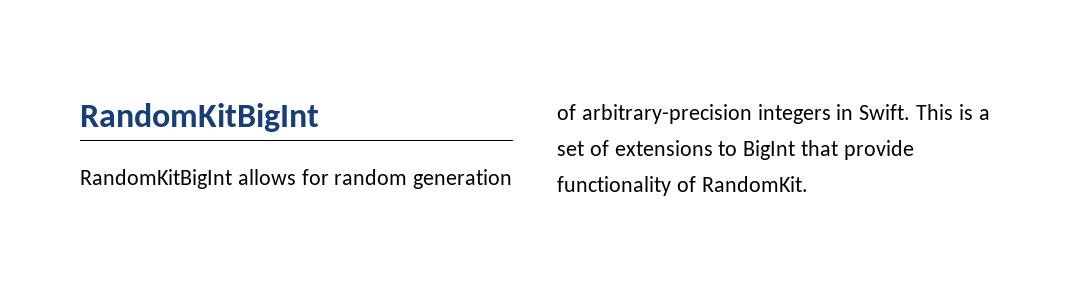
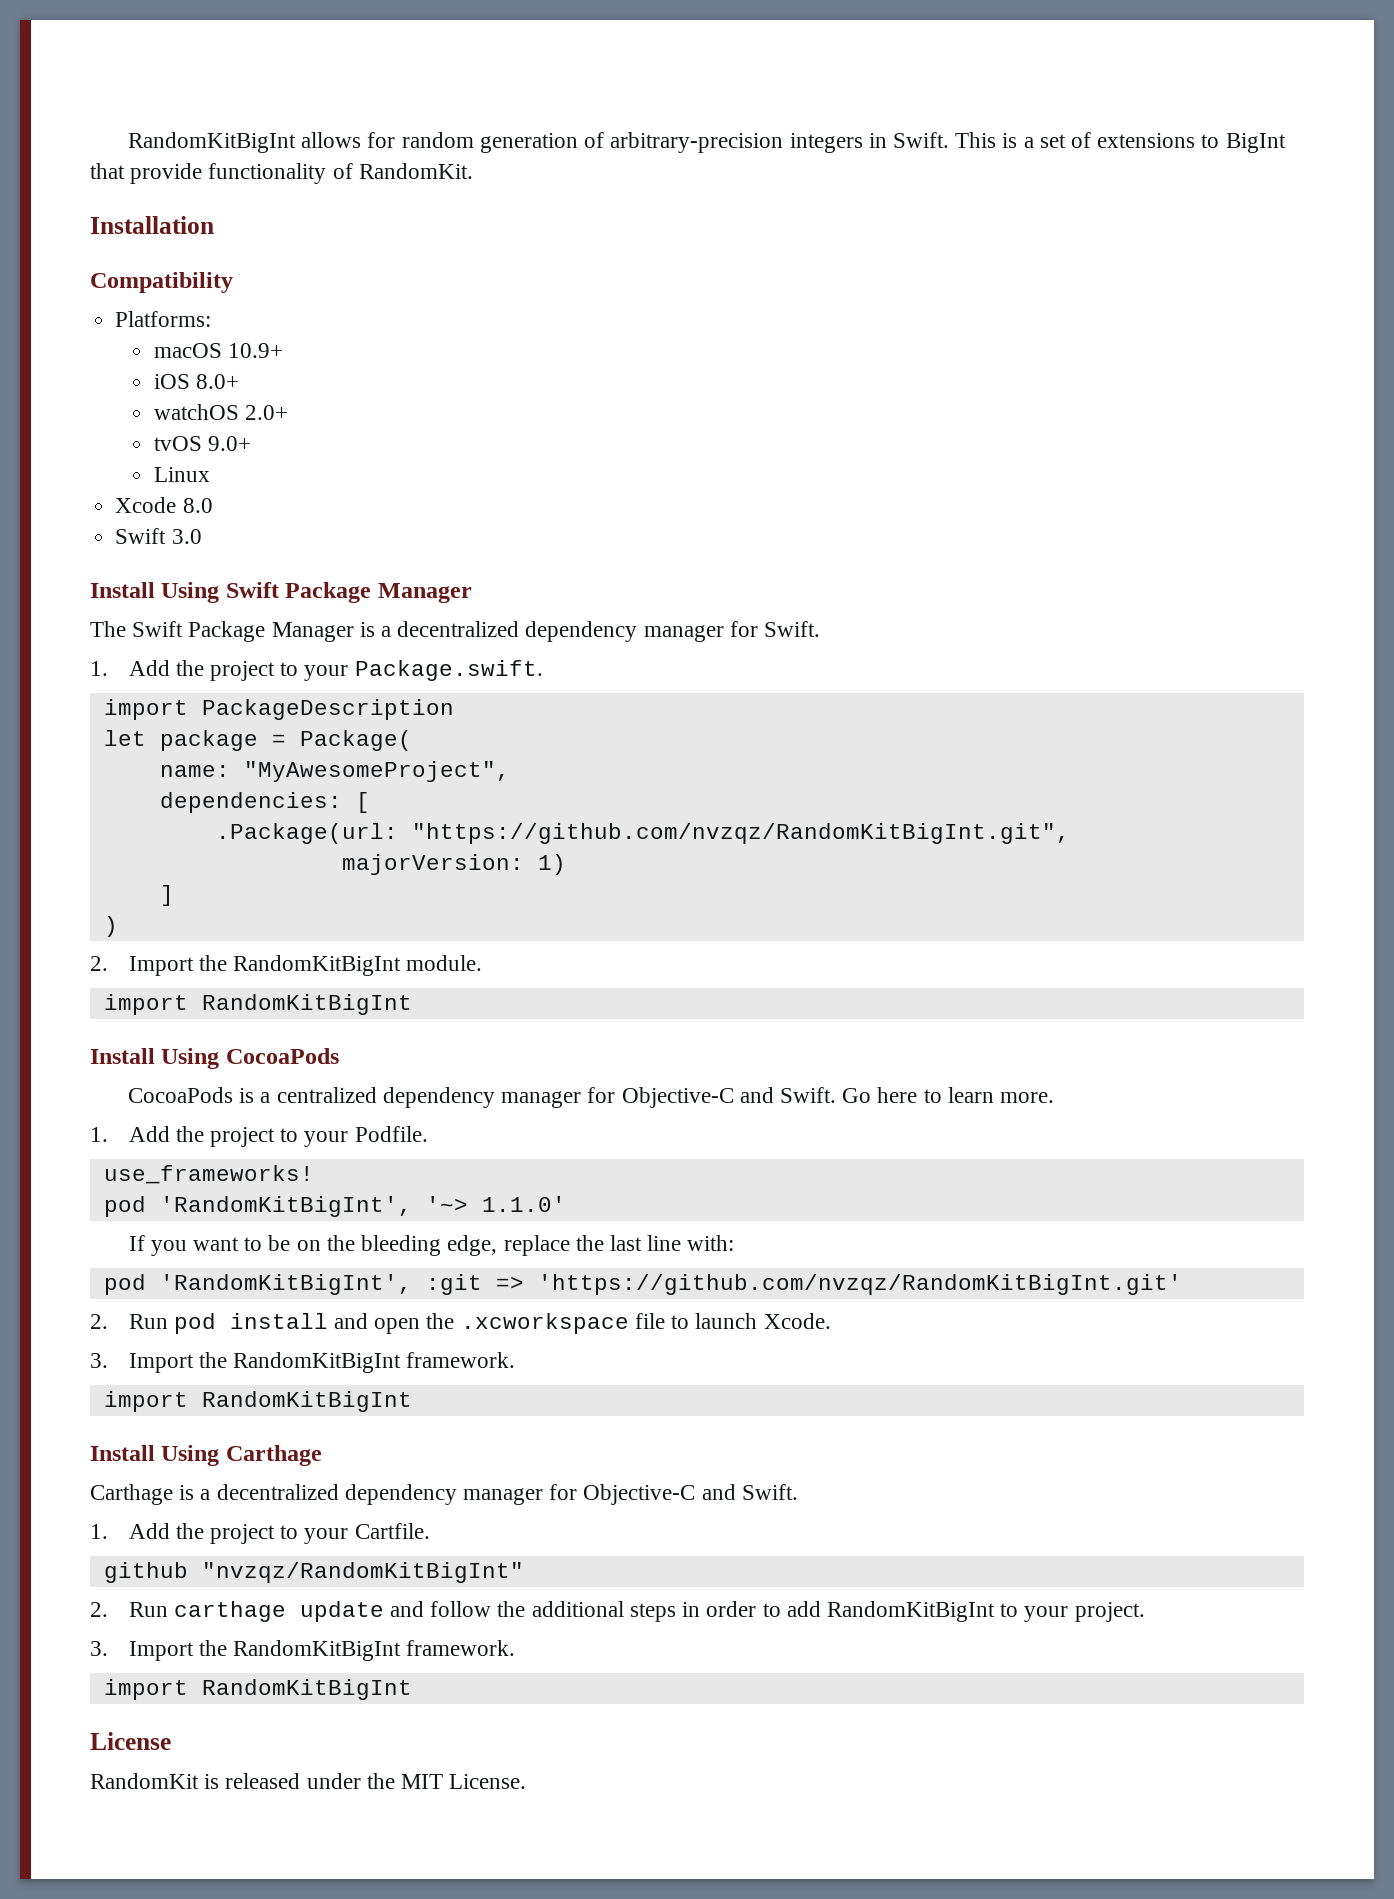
[80,103,319,132] [80,169,232,189] RandomKitBigInt // RandomKitBigInt -> [128,132,297,153] RandomKitBigInt
(808, 184) none -> [90,216,214,234] [90,272,233,293] [115,311,212,327] [153,343,284,358] [153,374,240,389] [153,404,289,420] [153,436,252,451] [153,467,210,482] [115,497,213,513] [115,528,202,544] [90,582,472,603] [90,621,821,642] [90,660,543,681] [103,699,454,720] [103,730,412,751] [159,761,510,782] [159,792,370,813] [215,823,1070,844] [341,854,566,875] [159,885,174,906] [103,916,118,937] [90,955,483,976] [103,994,412,1015] [90,1048,339,1069] [128,1087,1054,1108] [90,1126,428,1147] [103,1165,314,1184] [103,1196,566,1217] [128,1235,735,1256] [103,1274,1182,1295] [90,1313,831,1334] [90,1352,516,1373] [103,1391,412,1412] [90,1445,322,1466] [90,1484,798,1505] [90,1523,430,1544] [103,1562,524,1583] [90,1601,1145,1622] [90,1640,516,1661] [103,1679,412,1700] [90,1732,171,1750] [90,1773,527,1789] // Installation // Compatibility // Platforms: // macOS 10.9+ // iOS 8.0+ // watchOS 2.0+ // tvOS 9.0+ // Linux // Xcode 8.0 // Swift 3.0 // Install Using Swift Package Manager // The Swift Package Manager is a decentralized dependency manager for Swift. // 1. Add the project to your Package.swift. // import PackageDescription // let package = Package( // name: "MyAwesomeProject", // dependencies: [ // .Package(url: "https://github.com/nvzqz/RandomKitBigInt.git", // majorVersion: 1) // ] // ) // 2. Import the RandomKitBigInt module. // import RandomKitBigInt // Install Using CocoaPods // CocoaPods is a centralized dependency manager for Objective-C and Swift. Go here to learn more. // 1. Add the project to your Podfile. // use_frameworks! // pod 'RandomKitBigInt', '~> 1.1.0' // If you want to be on the bleeding edge, replace the last line with: // pod 'RandomKitBigInt', :git => 'https://github.com/nvzqz/RandomKitBigInt.git' // 2. Run pod install and open the .xcworkspace file to launch Xcode. // 3. Import the RandomKitBigInt framework. // import RandomKitBigInt // Install Using Carthage // Carthage is a decentralized dependency manager for Objective-C and Swift. // 1. Add the project to your Cartfile. // github "nvzqz/RandomKitBigInt" // 2. Run carthage update and follow the additional steps in order to add RandomKitBigInt to your project. // 3. Import the RandomKitBigInt framework. // import RandomKitBigInt // License // RandomKit is released under the MIT License.

